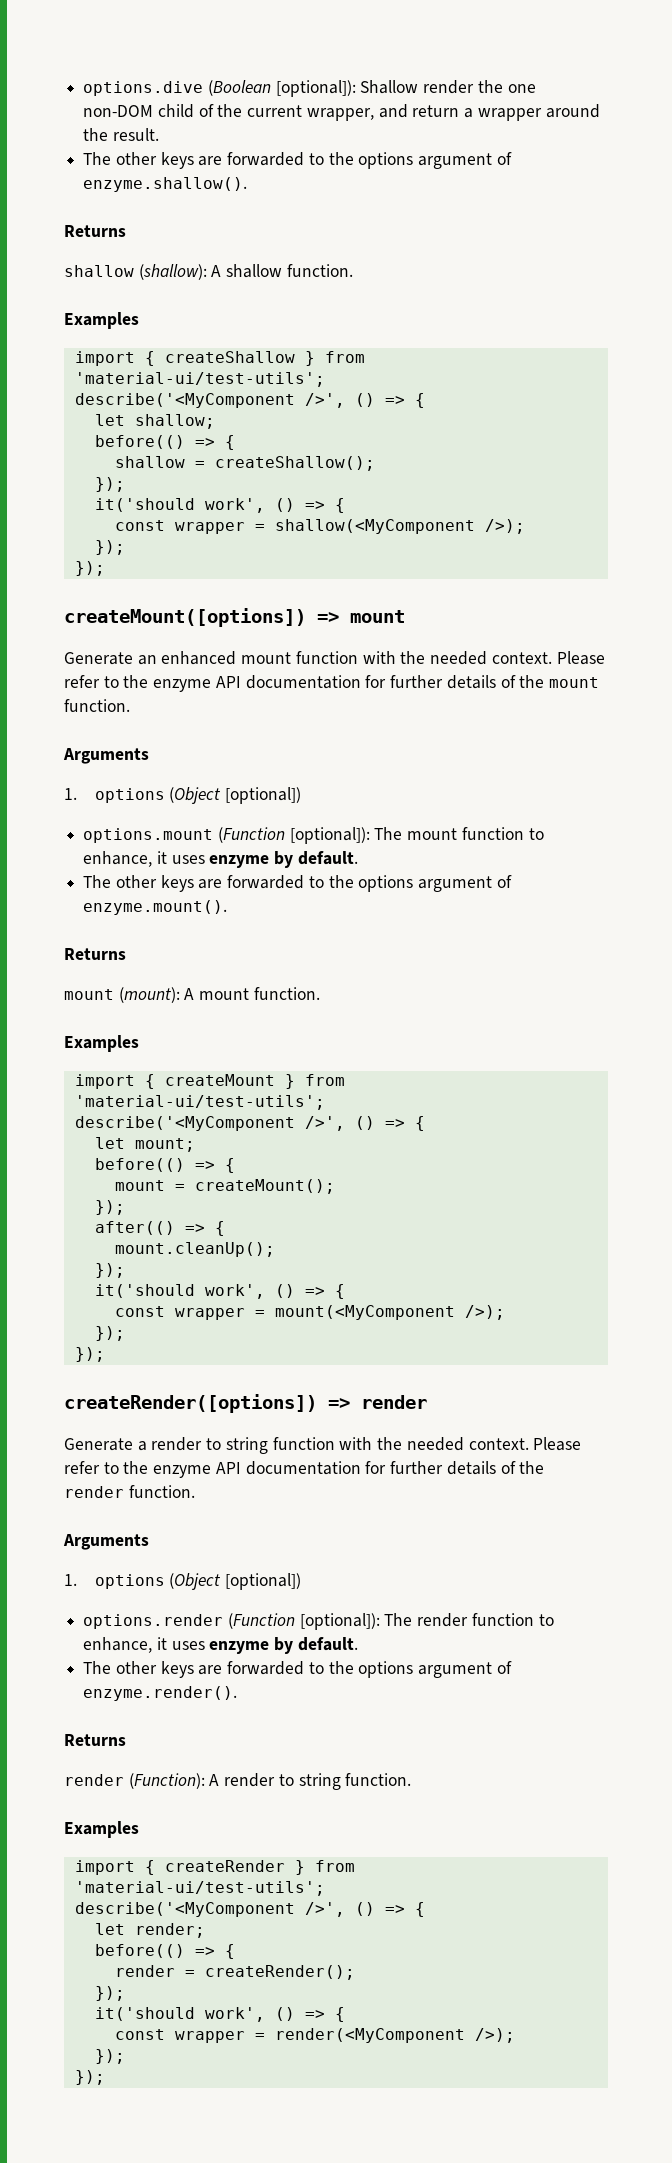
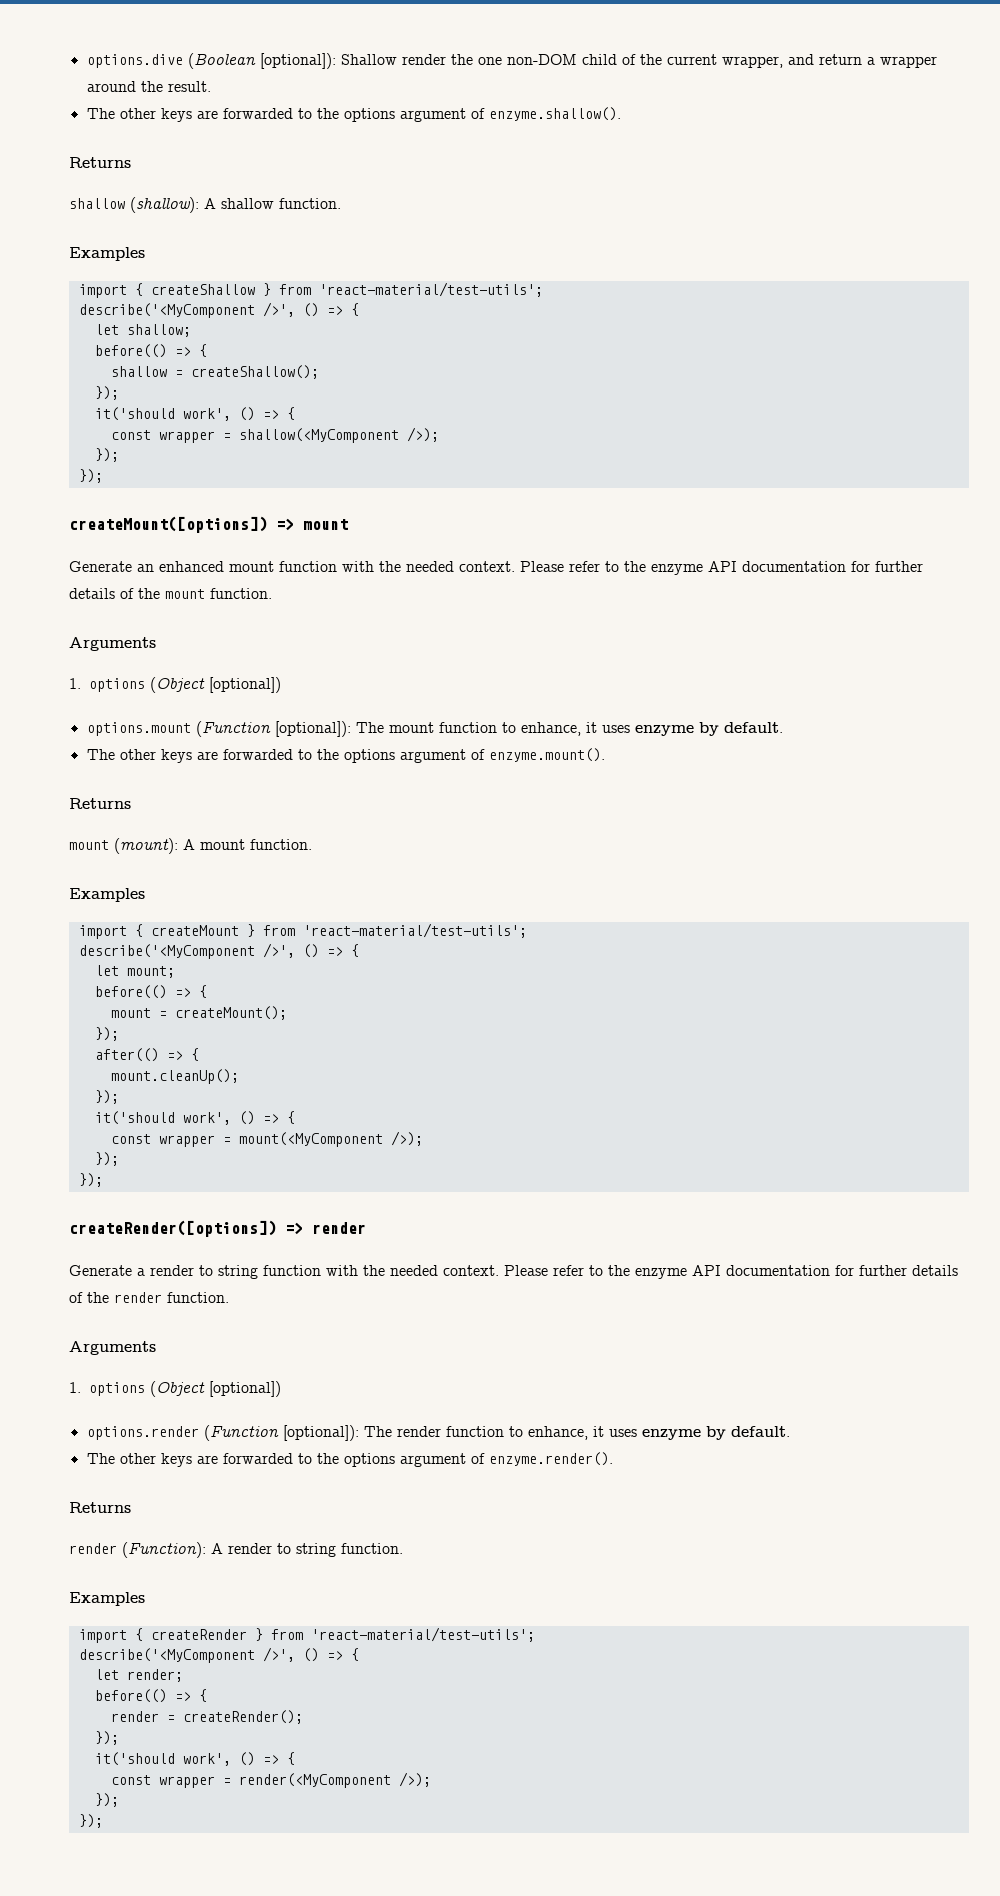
[74,372,325,387] 'material-ui/test-utils'; -> [318,282,543,297] 'react-material/test-utils';
[74,1095,325,1110] 'material-ui/test-utils'; -> [302,923,527,938] 'react-material/test-utils';
[74,1881,325,1896] 'material-ui/test-utils'; -> [310,1627,535,1642] 'react-material/test-utils';

